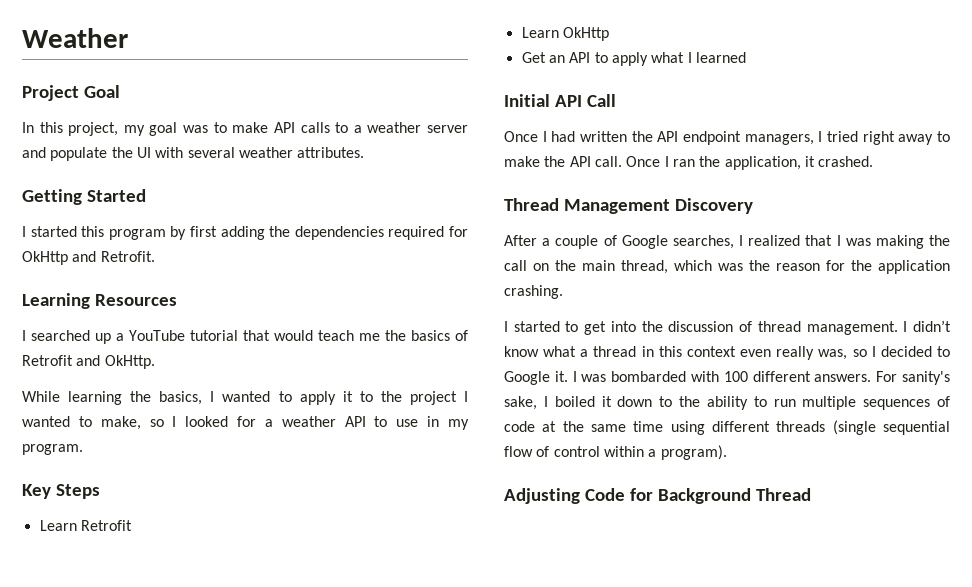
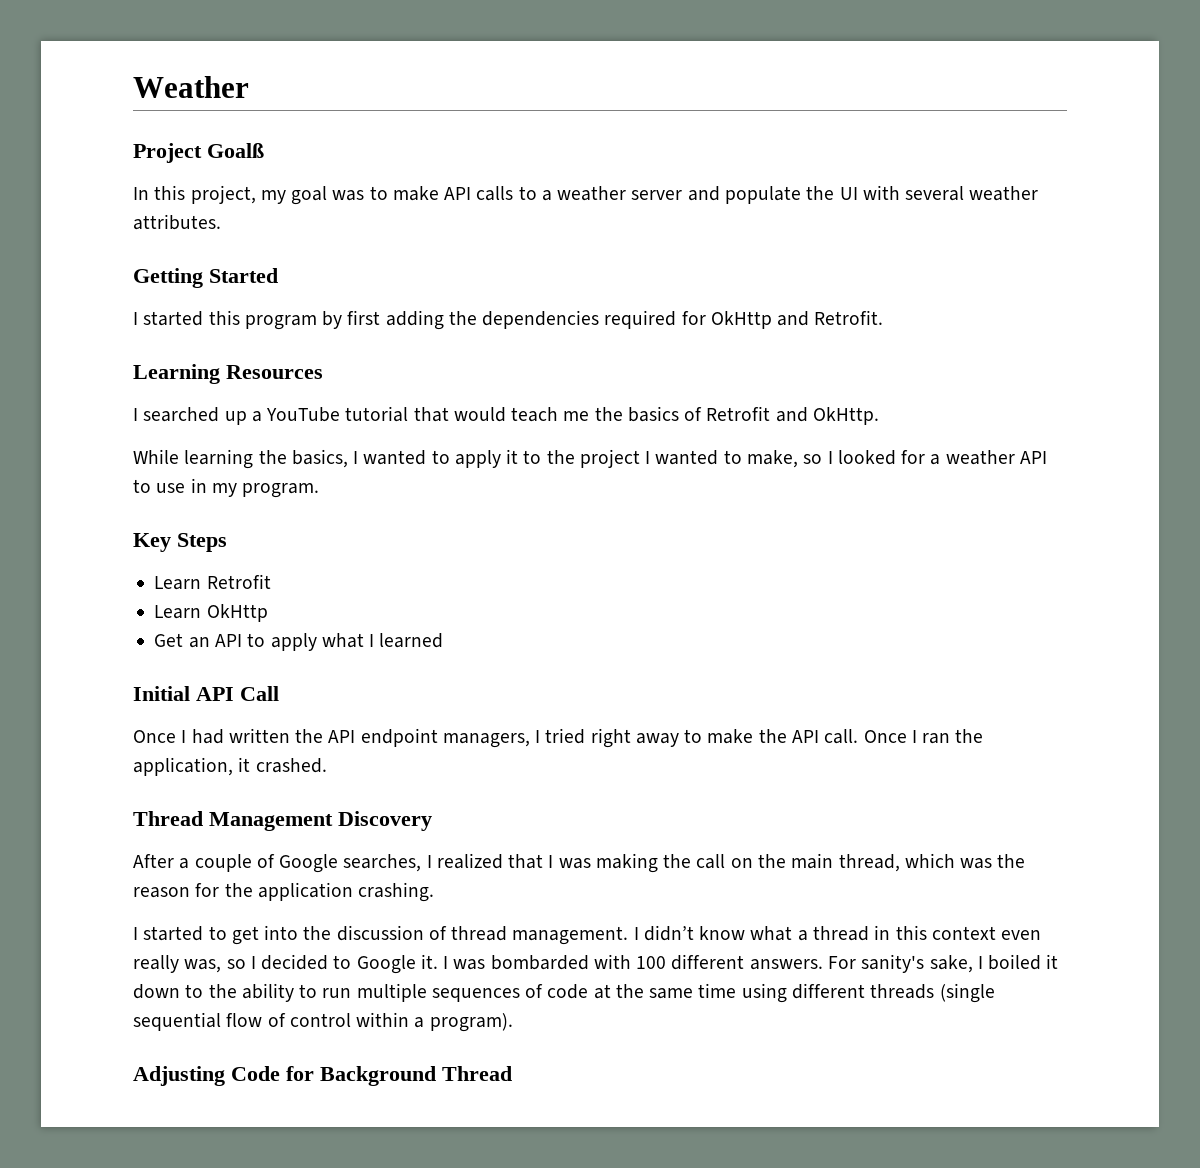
[83,85,120,98] Goal -> [207,143,264,158] Goalß

